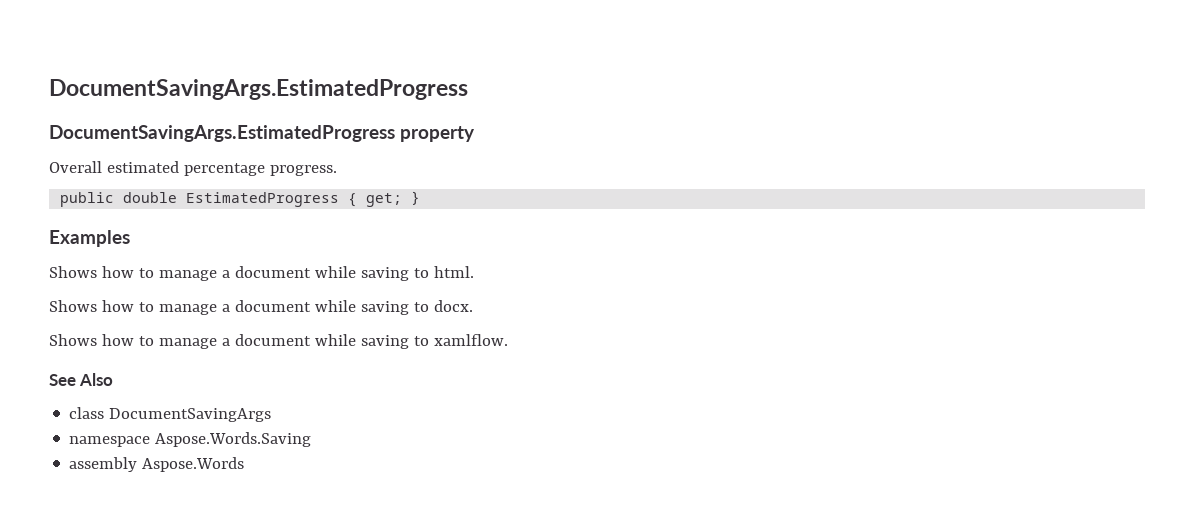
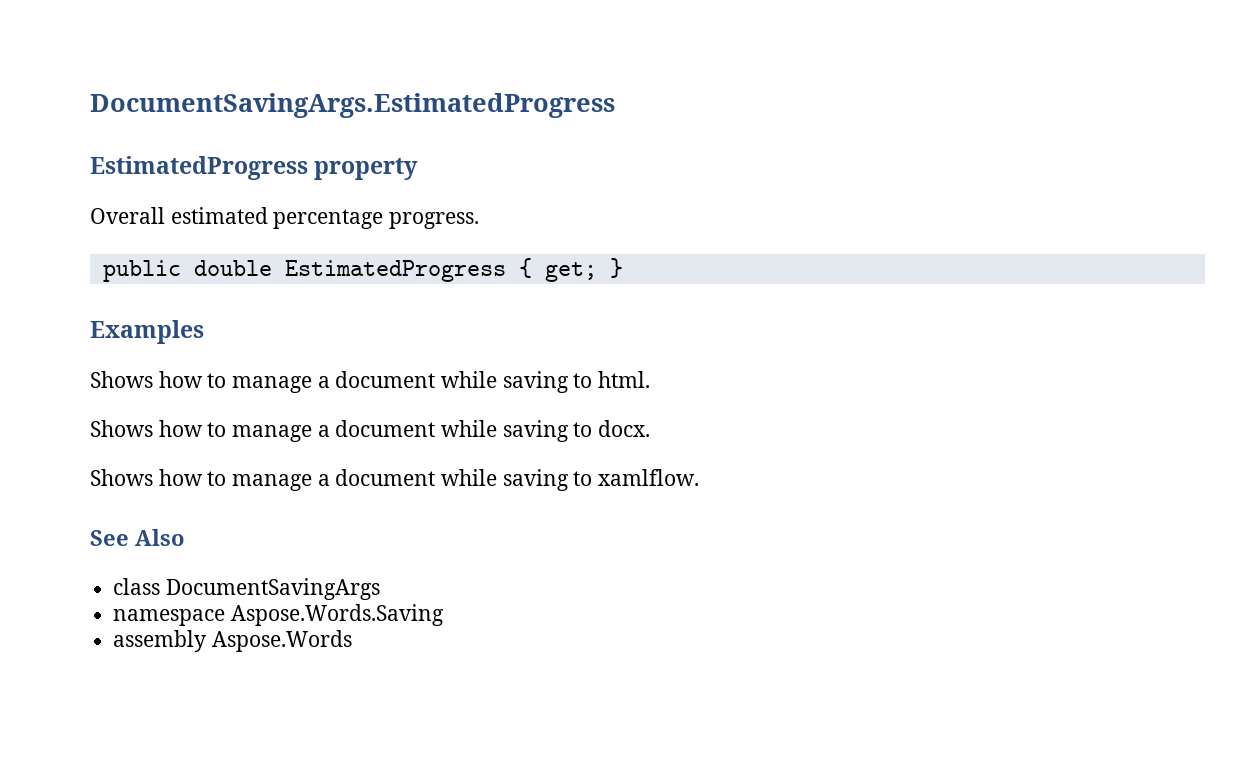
[49,125,395,142] DocumentSavingArgs.EstimatedProgress -> [90,156,308,180] EstimatedProgress

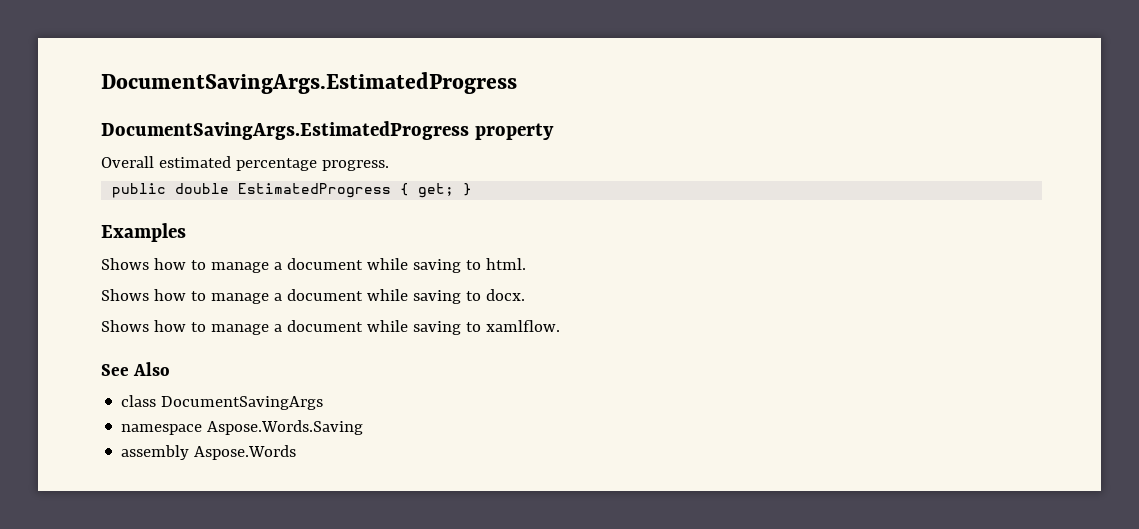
[90,156,308,180] EstimatedProgress -> [101,121,469,140] DocumentSavingArgs.EstimatedProgress

